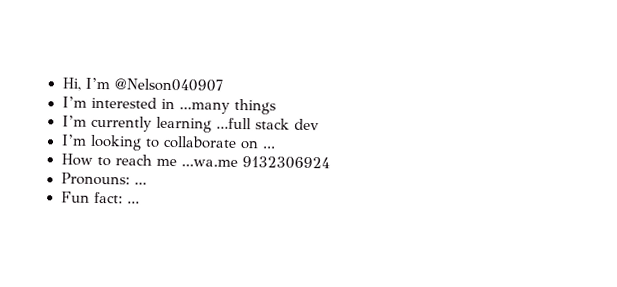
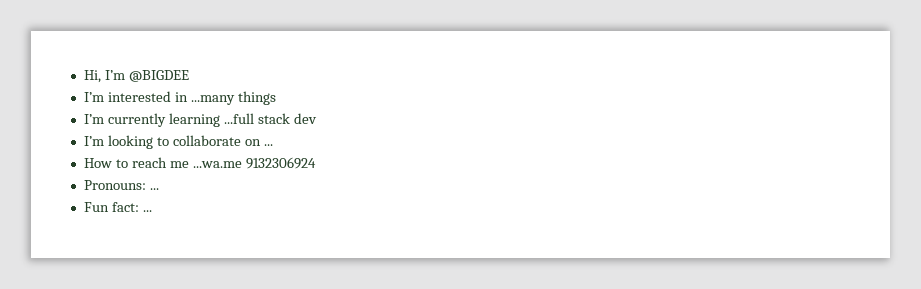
[113,78,223,92] @Nelson040907 -> [128,70,189,82] @BIGDEE

